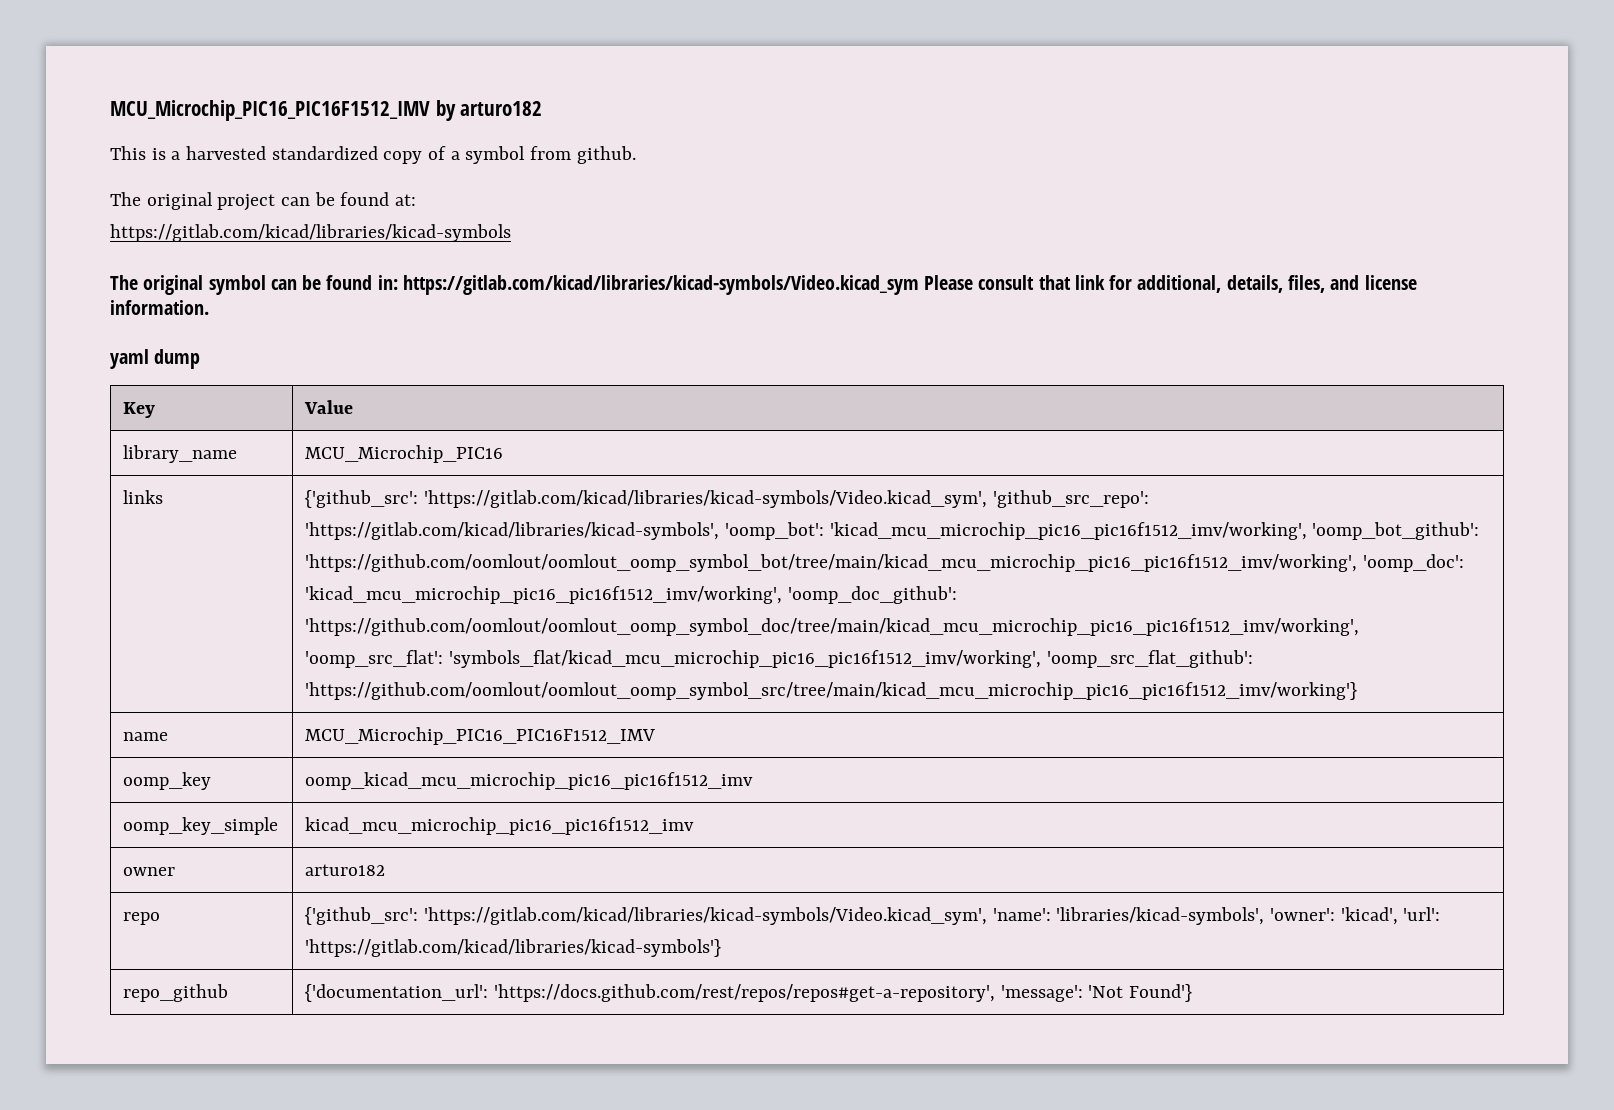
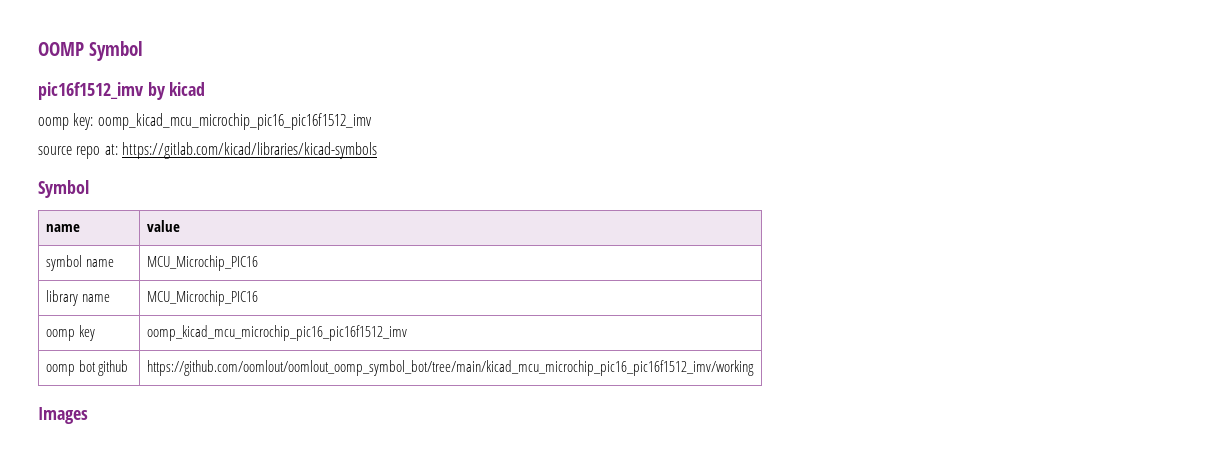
[110,100,543,121] [110,146,636,164] [110,192,390,211] MCU_Microchip_PIC16_PIC16F1512_IMV by arturo182 // This is a harvested standardized copy of a symbol from github. // The original project can be found -> [38,41,143,61] [38,82,206,100] [38,113,372,130] [38,146,101,159] OOMP Symbol // pic16f1512_imv by kicad // oomp key: oomp_kicad_mcu_microchip_pic16_pic16f1512_imv // source repo
(417, 200) // -> (118, 149) none
[110,275,1417,295] [110,300,209,315] [110,349,201,369] [123,402,156,418] [304,400,354,414] [123,445,238,463] [305,445,504,463] [123,490,164,504] [305,490,1149,508] [305,522,1480,540] [305,554,1465,572] [305,586,958,604] [305,618,1360,636] [305,650,1253,668] [305,682,1358,700] [123,732,169,741] [305,727,656,745] [123,772,212,790] [305,772,754,790] [123,817,279,835] [305,817,695,835] [123,867,176,876] [305,864,386,876] [123,912,161,925] [305,907,1441,925] [305,939,722,957] [123,984,229,1002] [305,984,1193,1002] The original symbol can be found in: https://gitlab.com/kicad/libraries/kicad-symbols/Video.kicad_sym Please consult that link for additional, details, files, and license information. // yaml dump // Key | Value // library_name | MCU_Microchip_PIC16 // links | {'github_src': 'https://gitlab.com/kicad/libraries/kicad-symbols/Video.kicad_sym', 'github_src_repo': 'https://gitlab.com/kicad/libraries/kicad-symbols', 'oomp_bot': 'kicad_mcu_microchip_pic16_pic16f1512_imv/working', 'oomp_bot_github': 'https://github.com/oomlout/oomlout_oomp_symbol_bot/tree/main/kicad_mcu_microchip_pic16_pic16f1512_imv/working', 'oomp_doc': 'kicad_mcu_microchip_pic16_pic16f1512_imv/working', 'oomp_doc_github': 'https://github.com/oomlout/oomlout_oomp_symbol_doc/tree/main/kicad_mcu_microchip_pic16_pic16f1512_imv/working', 'oomp_src_flat': 'symbols_flat/kicad_mcu_microchip_pic16_pic16f1512_imv/working', 'oomp_src_flat_github': 'https://github.com/oomlout/oomlout_oomp_symbol_src/tree/main/kicad_mcu_microchip_pic16_pic16f1512_imv/working'} // name | MCU_Microchip_PIC16_PIC16F1512_IMV // oomp_key | oomp_kicad_mcu_microchip_pic16_pic16f1512_imv // oomp_key_simple | kicad_mcu_microchip_pic16_pic16f1512_imv // owner | arturo182 // repo | {'github_src': 'https://gitlab.com/kicad/libraries/kicad-symbols/Video.kicad_sym', 'name': 'libraries/kicad-symbols', 'owner': 'kicad', 'url': 'https://gitlab.com/kicad/libraries/kicad-symbols'} // repo_github | {'documentation_url': 'https://docs.github.com/rest/repos/repos#get-a-repository', 'message': 'Not Found'} -> [38,180,89,198] [45,224,80,232] [146,220,180,232] [45,255,114,271] [146,255,258,271] [45,290,110,306] [146,290,258,306] [45,325,95,341] [146,325,407,341] [45,360,129,376] [146,360,754,376] [38,407,88,424] Symbol // name | value // symbol name | MCU_Microchip_PIC16 // library name | MCU_Microchip_PIC16 // oomp key | oomp_kicad_mcu_microchip_pic16_pic16f1512_imv // oomp bot github | https://github.com/oomlout/oomlout_oomp_symbol_bot/tree/main/kicad_mcu_microchip_pic16_pic16f1512_imv/working // Images

